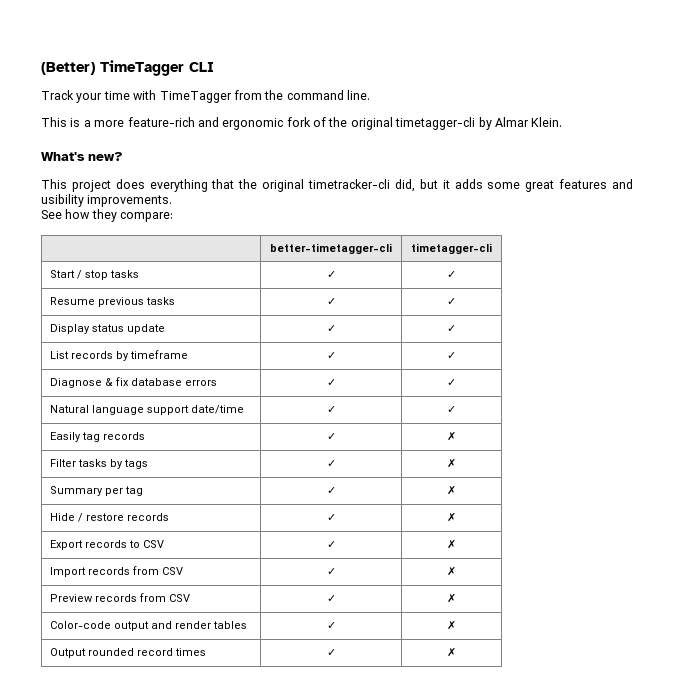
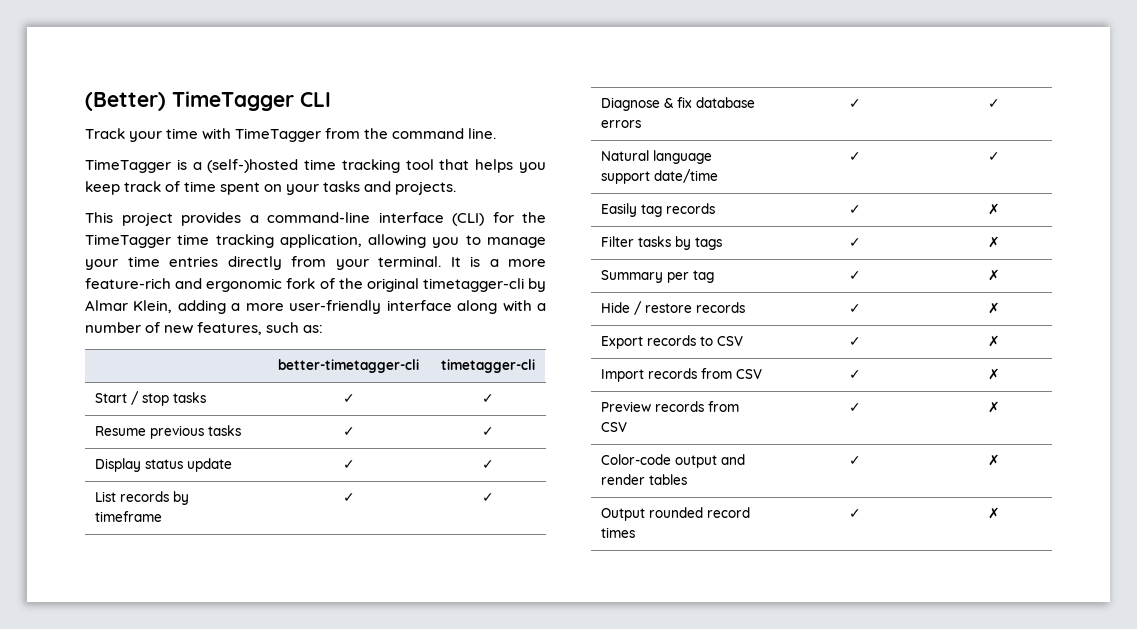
[41,117,67,127] This -> [85,159,546,173] [85,181,457,195] [85,212,546,226] [85,234,546,248] [85,256,461,270] TimeTagger is a (self-)hosted time tracking tool that helps you keep track of time spent on your tasks and projects. // This project provides a command-line interface (CLI) for the TimeTagger time tracking application, allowing you to manage your time entries directly from your terminal. It
[531,117,563,127] [41,152,123,161] [41,179,634,192] [41,194,173,207] [41,209,174,222] Klein. // What's new? // This project does everything that the original timetracker-cli did, but it adds some great features and usibility improvements. // See how they compare: -> [133,300,547,314] [85,322,324,335] Klein, adding a more user-friendly interface along with a number of new features, such as:

